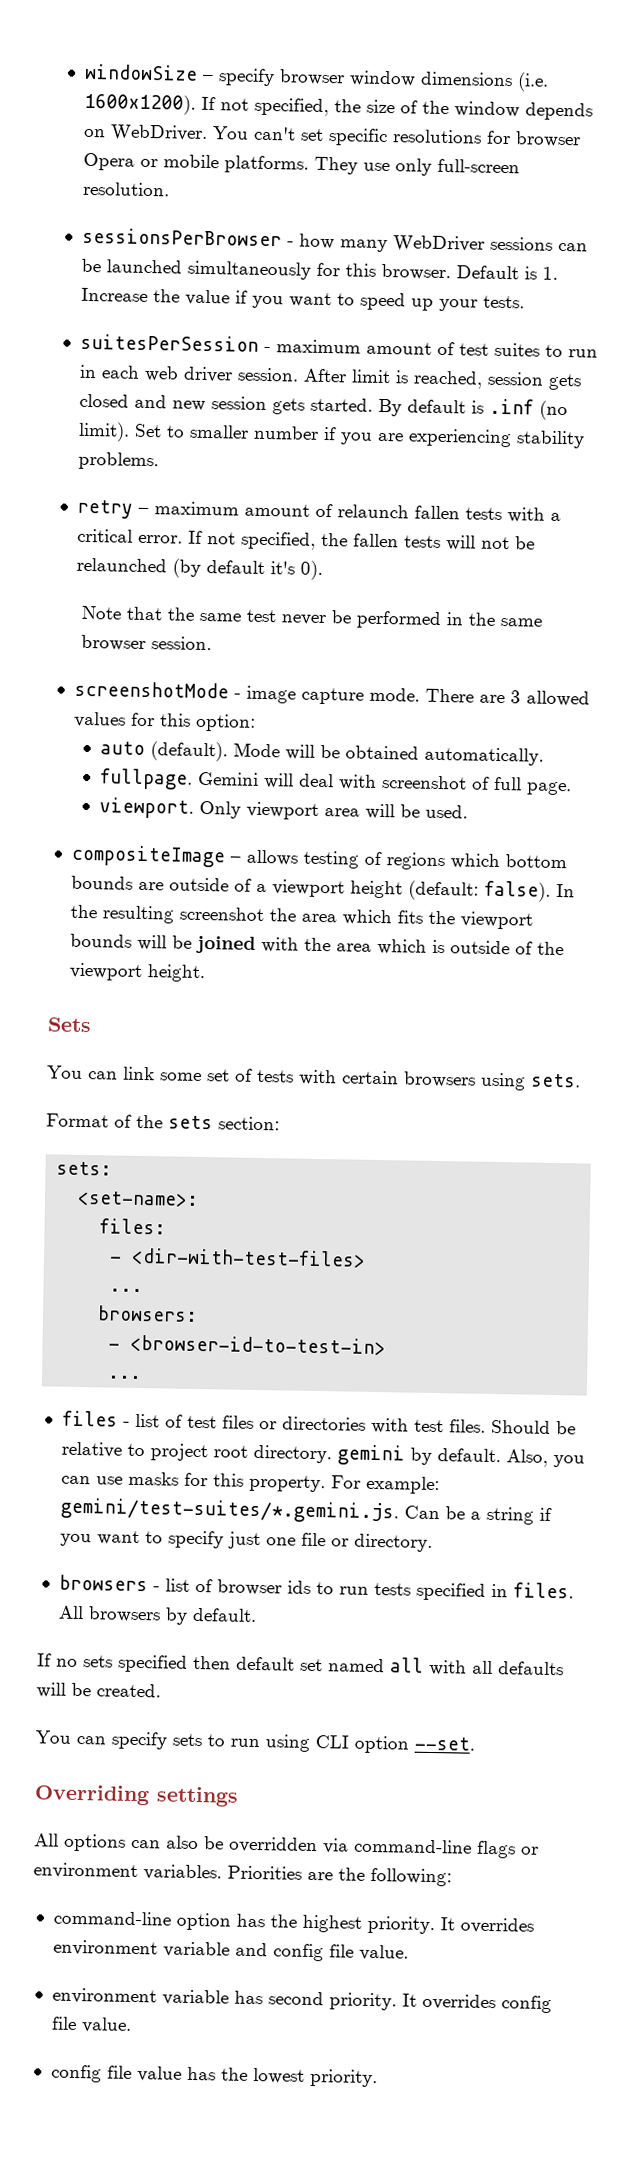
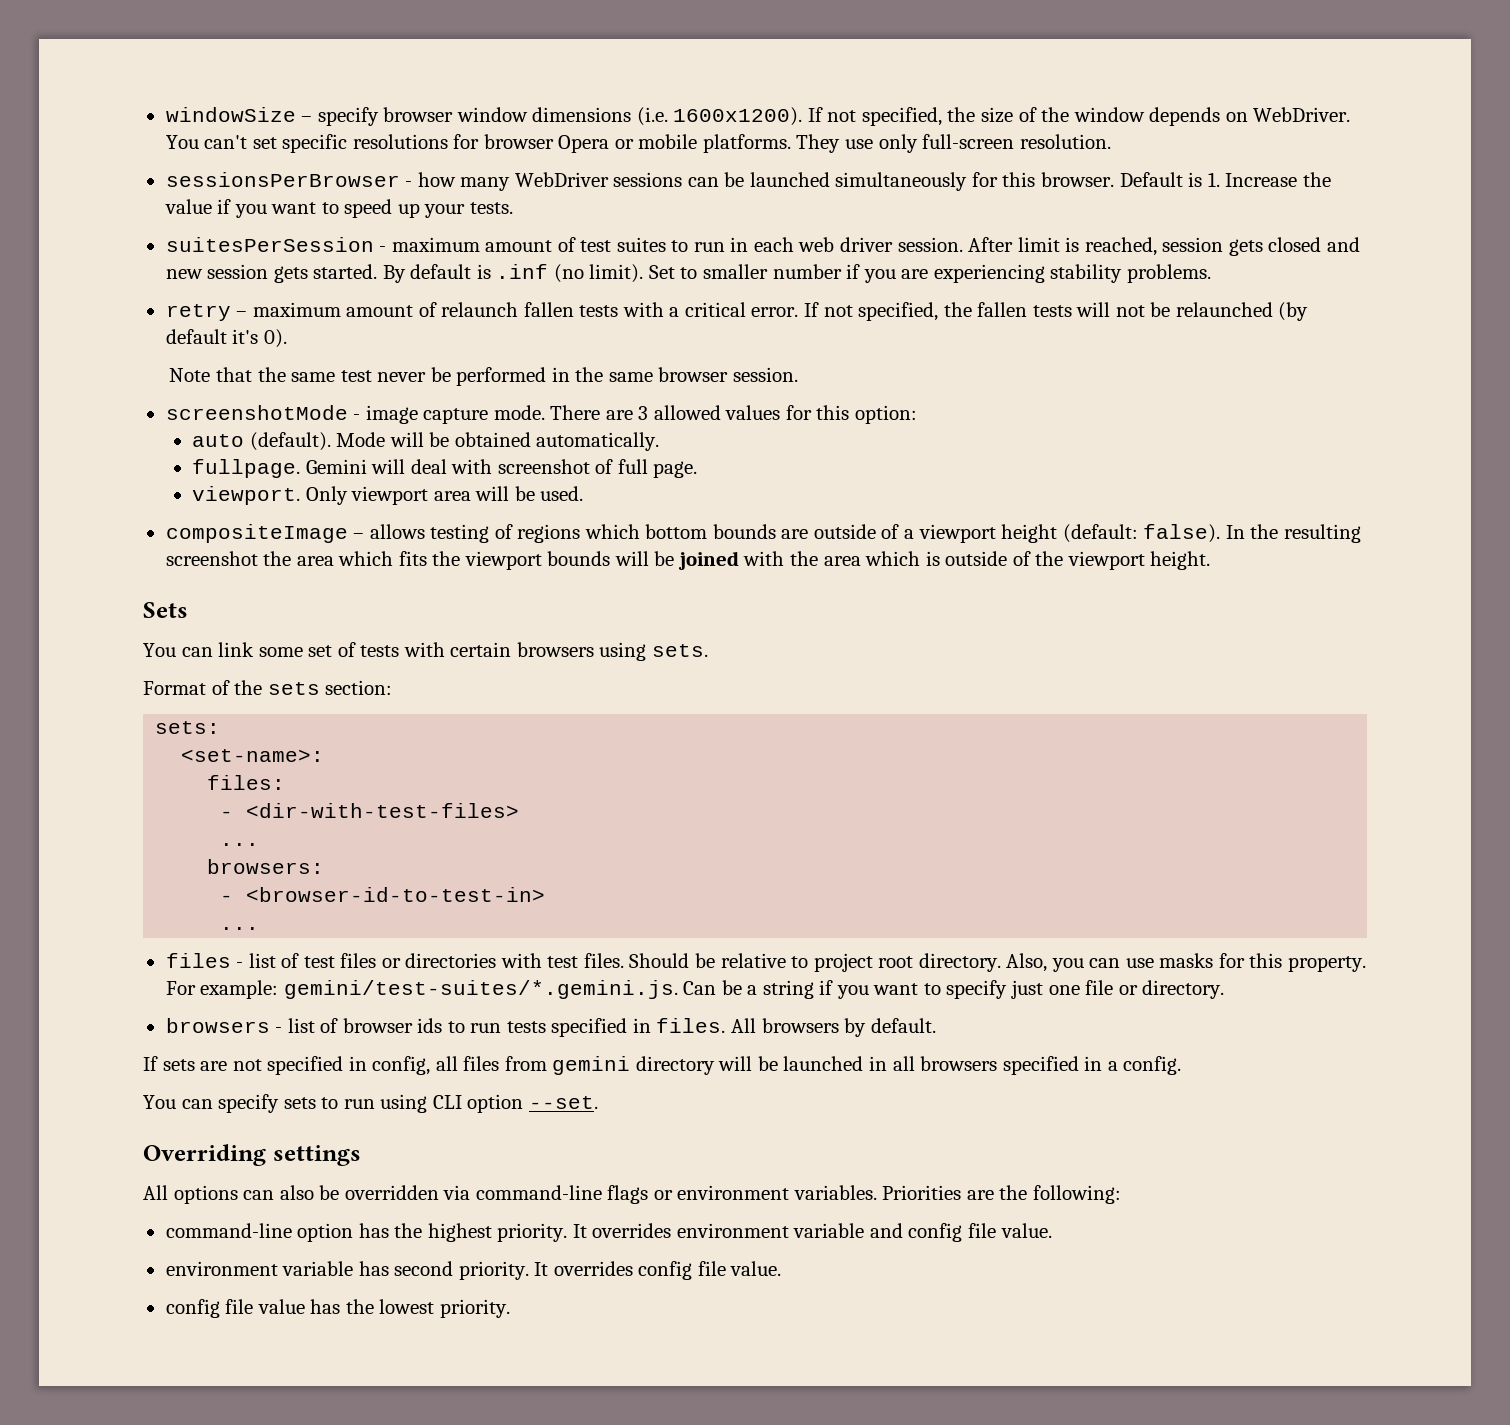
[336,1444,501,1466] gemini by default. -> (1001, 962) none
[56,1654,564,1676] [36,1682,161,1698] no sets specified then default set named all with all defaults will be created. -> [162,1056,1182,1075] sets are not specified in config, all files from gemini directory will be launched in all browsers specified in a config.

